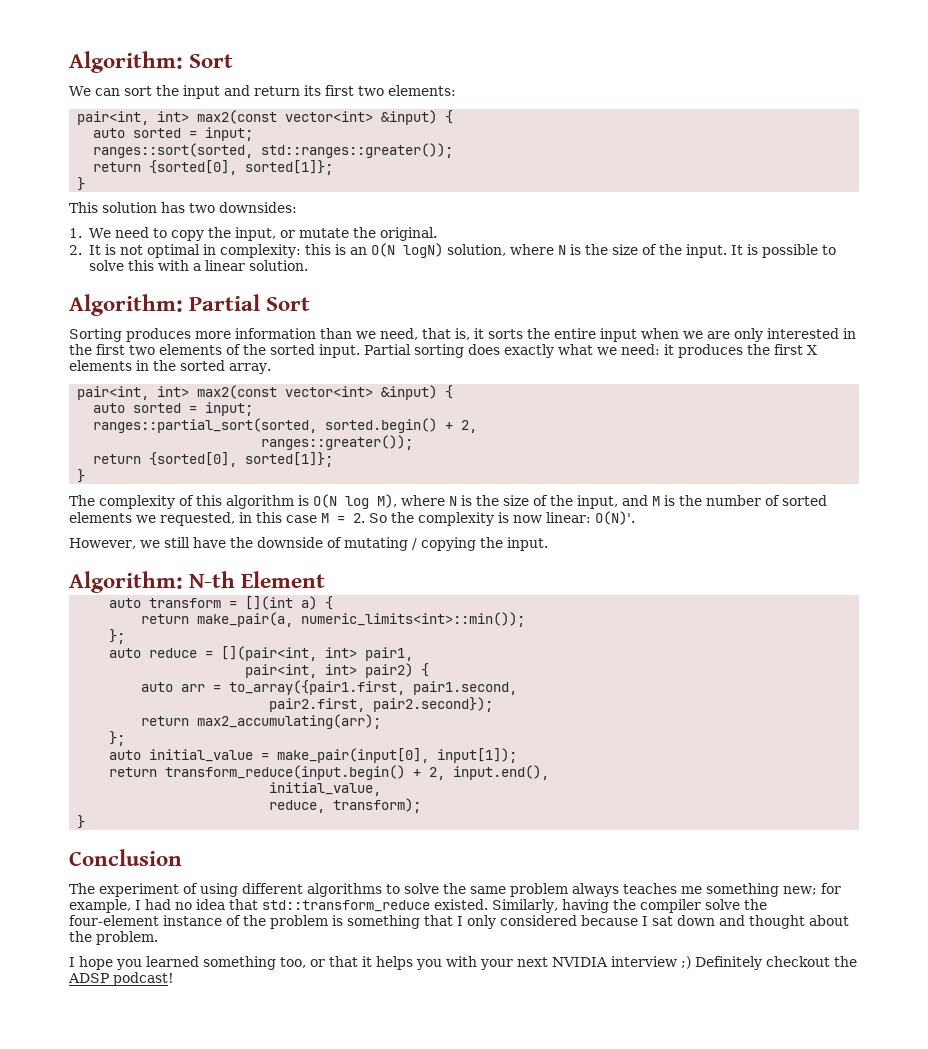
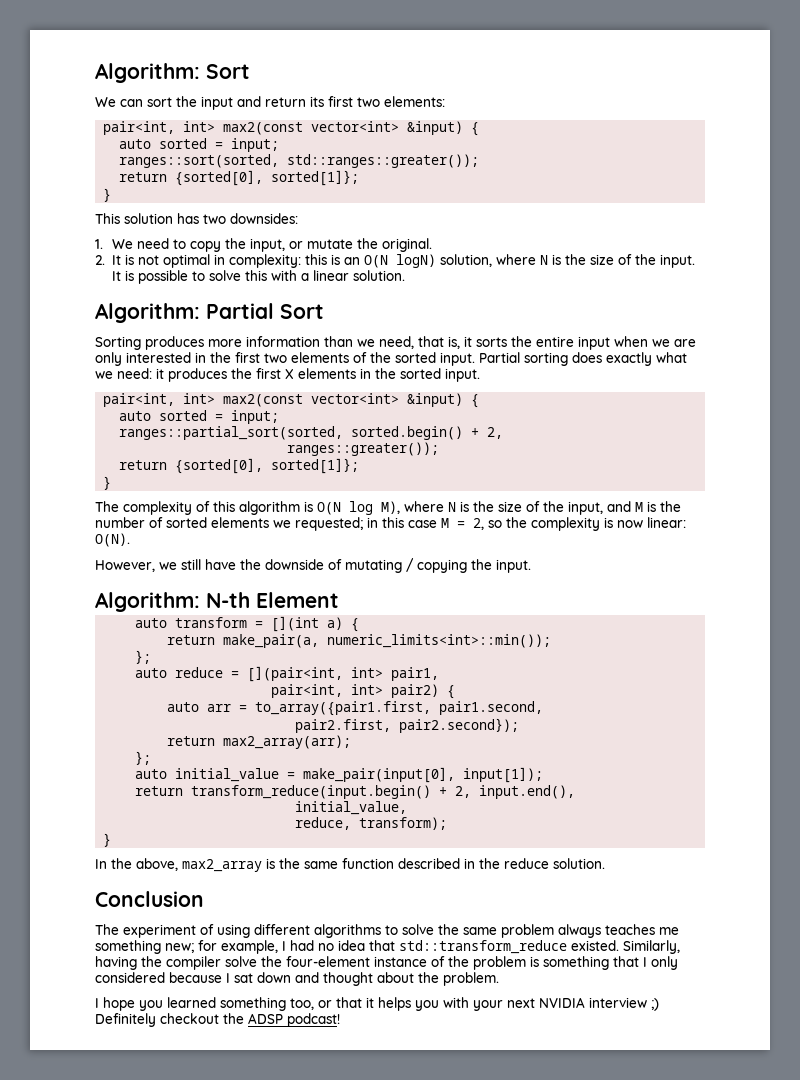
[229,363,271,374] array. -> [445,368,480,382] input.
[160,512,235,526] requested, -> [295,517,363,531] requested;
[353,513,387,523] 2. So -> [473,518,502,530] 2, so
[595,511,635,525] O(N)'. -> [95,533,130,547] O(N).
[197,714,382,729] max2_accumulating(arr); -> [223,735,352,749] max2_array(arr);
(86, 822) none -> [95,858,605,872] // In the above, max2_array is the same function described in the reduce solution.

